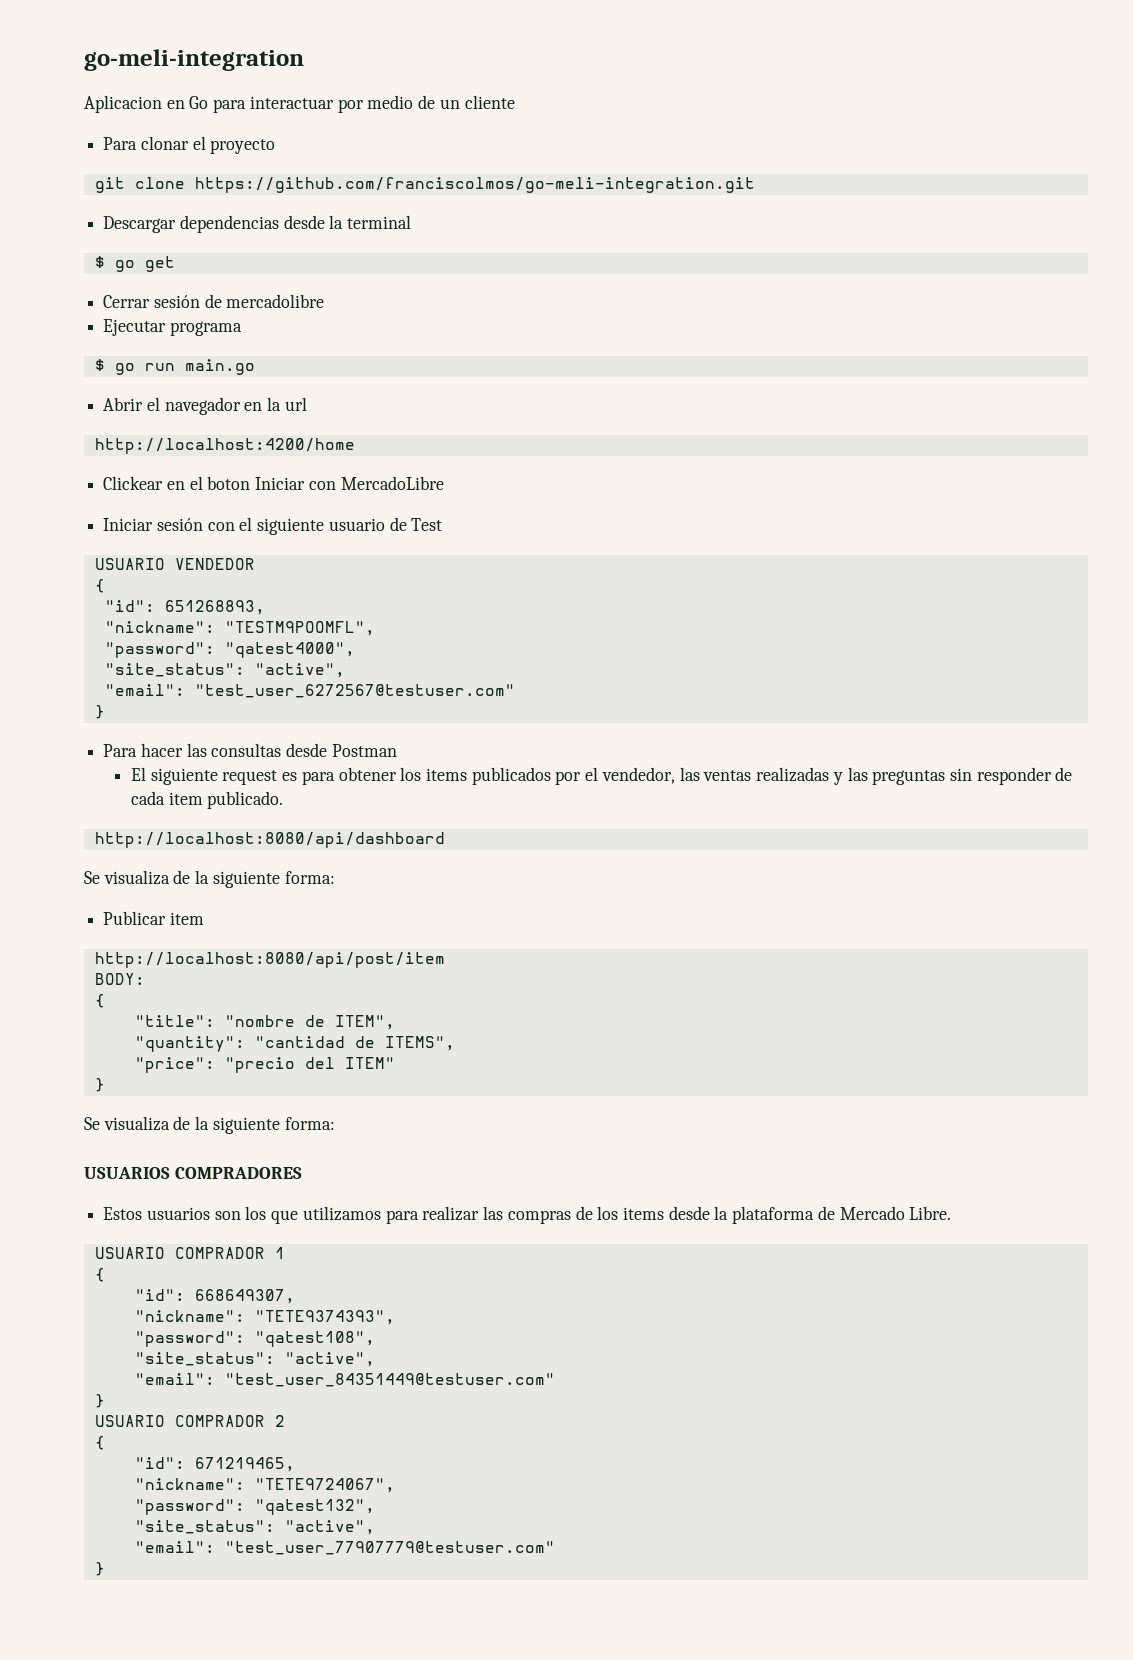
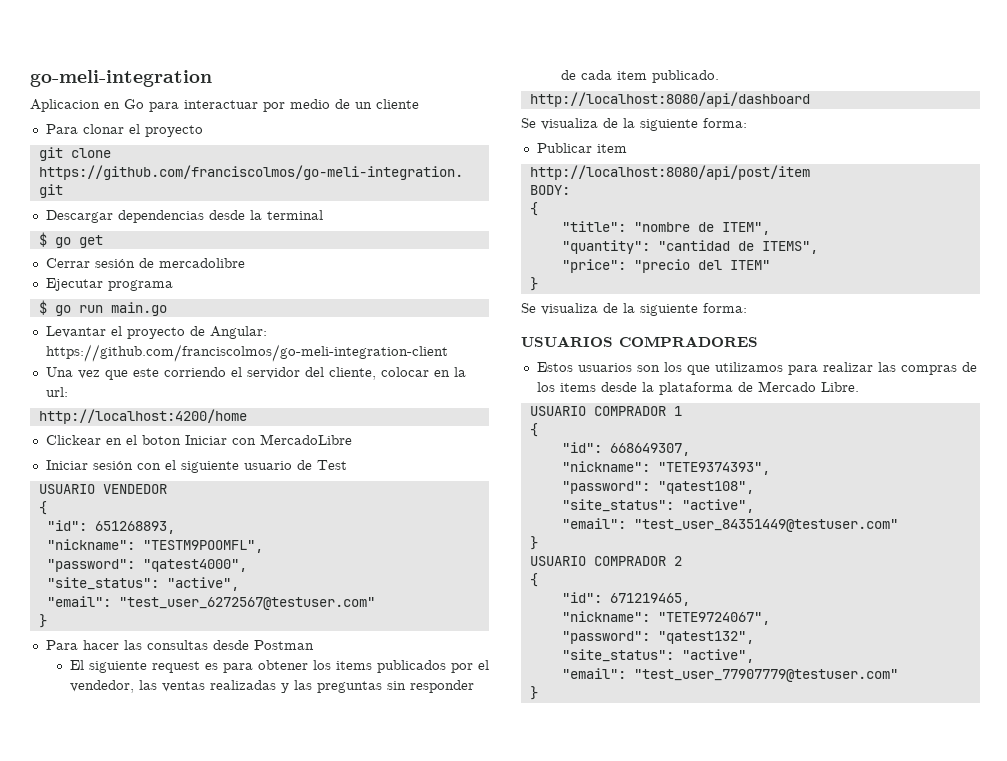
[103,397,241,415] Abrir el navegador -> [45,326,267,339] [45,344,448,362] [45,367,429,380] Levantar el proyecto de Angular: https://github.com/franciscolmos/go-meli-integration-client // Una vez que este corriendo el servidor del cliente, colocar
[284,397,307,411] url -> [45,387,68,397] url:

